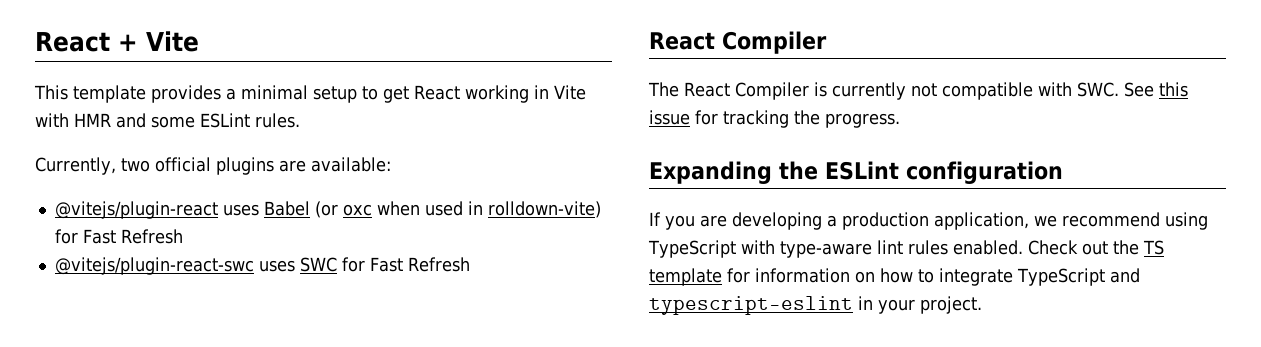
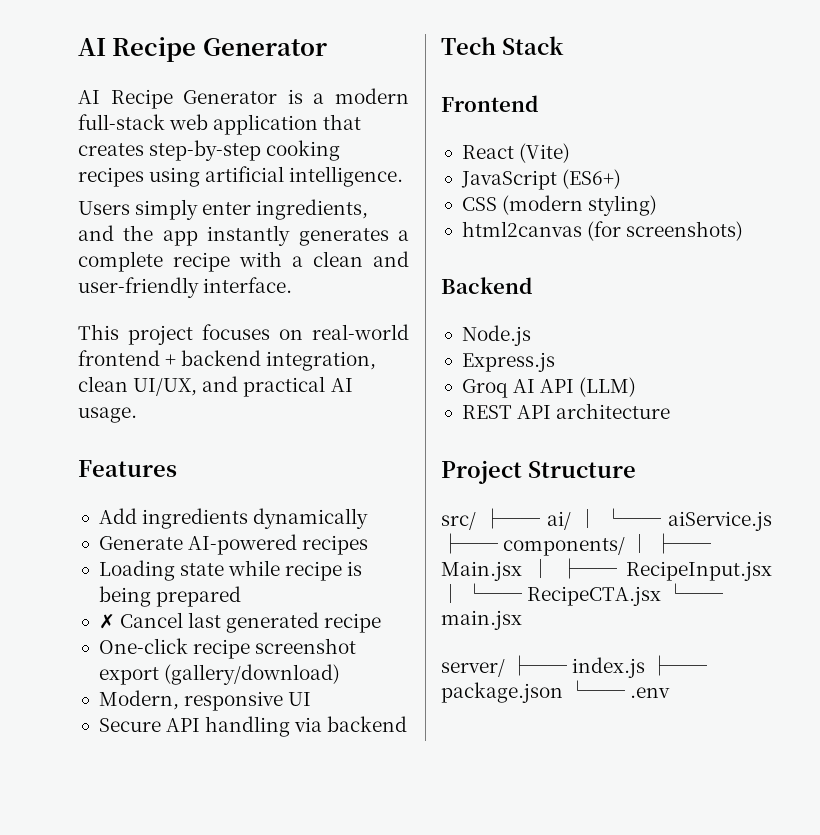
[35,31,199,52] [34,85,586,103] [35,113,300,128] [35,157,391,175] [54,201,601,219] [54,229,183,244] [54,257,470,275] [649,31,827,54] [648,82,1188,100] [649,110,900,128] [649,161,1063,184] [649,212,1208,230] [648,240,1164,258] [649,268,1140,286] [649,296,982,315] React + Vite // This template provides a minimal setup to get React working in Vite with HMR and some ESLint rules. // Currently, two official plugins are available: // @vitejs/plugin-react uses Babel (or oxc when used in rolldown-vite) for Fast Refresh // @vitejs/plugin-react-swc uses SWC for Fast Refresh // React Compiler // The React Compiler is currently not compatible with SWC. See this issue for tracking the progress. // Expanding the ESLint configuration // If you are developing a production application, we recommend using TypeScript with type-aware lint rules enabled. Check out the TS template for information on how to integrate TypeScript and typescript-eslint in your project. -> [78,37,327,62] [78,88,409,109] [78,114,362,135] [78,140,341,161] [78,166,404,187] [78,199,369,220] [78,225,409,246] [78,251,409,272] [78,277,293,298] [78,324,409,345] [78,350,377,371] [78,376,353,397] [78,407,137,423] [78,460,177,477] [98,508,369,529] [98,534,369,555] [98,560,363,581] [98,586,242,607] [98,612,382,633] [98,638,357,659] [98,664,341,685] [98,690,312,711] [98,716,408,737] [441,36,564,55] [441,95,538,112] [461,143,571,163] [460,169,622,190] [461,195,658,216] [461,221,744,241] [441,277,532,294] [461,325,531,346] [461,352,555,372] [461,377,637,398] [461,403,671,419] [441,460,636,484] [441,508,772,531] [441,533,712,556] [441,558,772,581] [441,583,724,606] [441,610,522,630] [441,655,708,678] [441,680,671,703] AI Recipe Generator // AI Recipe Generator is a modern full-stack web application that creates step-by-step cooking recipes using artificial intelligence. // Users simply enter ingredients, and the app instantly generates a complete recipe with a clean and user-friendly interface. // This project focuses on real-world frontend + backend integration, clean UI/UX, and practical AI usage. // Features // Add ingredients dynamically // Generate AI-powered recipes // Loading state while recipe is being prepared // ✗ Cancel last generated recipe // One-click recipe screenshot export (gallery/download) // Modern, responsive UI // Secure API handling via backend // Tech Stack // Frontend // React (Vite) // JavaScript (ES6+) // CSS (modern styling) // html2canvas (for screenshots) // Backend // Node.js // Express.js // Groq AI API (LLM) // REST API architecture // Project Structure // src/ ├── ai/ │ └── aiService.js ├── components/ │ ├── Main.jsx │ ├── RecipeInput.jsx │ └── RecipeCTA.jsx └── main.jsx // server/ ├── index.js ├── package.json └── .env

